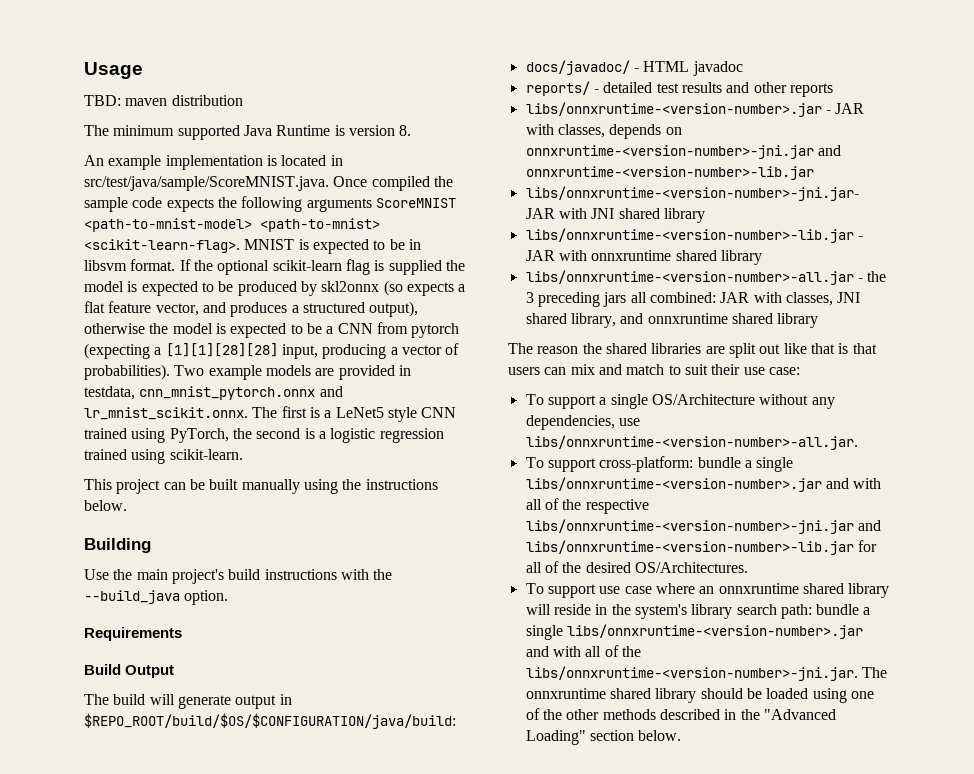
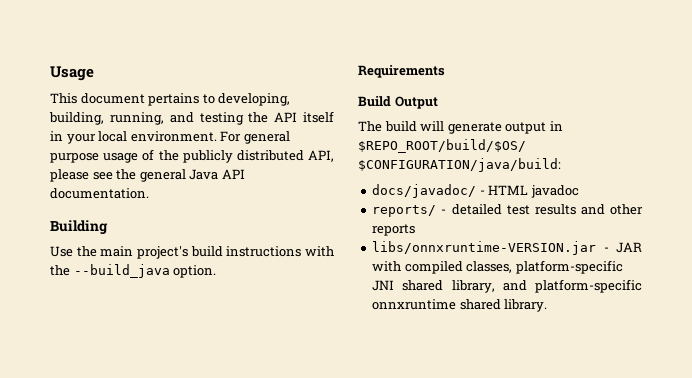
[84,95,243,106] [84,125,412,140] [84,155,343,170] [84,176,453,191] [84,196,456,212] [84,218,380,232] [84,239,421,254] [84,259,465,275] [84,280,466,296] [84,301,419,317] [84,322,460,338] [84,343,460,359] [84,364,411,380] [84,386,343,400] [84,406,457,422] [84,428,444,443] [84,449,243,464] [84,479,438,494] [84,500,127,511] TBD: maven distribution // The minimum supported Java Runtime is version 8. // An example implementation is located in src/test/java/sample/ScoreMNIST.java. Once compiled the sample code expects the following arguments ScoreMNIST <path-to-mnist-model> <path-to-mnist> <scikit-learn-flag>. MNIST is expected to be in libsvm format. If the optional scikit-learn flag is supplied the model is expected to be produced by skl2onnx (so expects a flat feature vector, and produces a structured output), otherwise the model is expected to be a CNN from pytorch (expecting a [1][1][28][28] input, producing a vector of probabilities). Two example models are provided in testdata, cnn_mnist_pytorch.onnx and lr_mnist_scikit.onnx. The first is a LeNet5 style CNN trained using PyTorch, the second is a logistic regression trained using scikit-learn. // This project can be built manually using the instructions below. -> [50,93,291,106] [49,111,335,125] [50,131,290,144] [50,149,334,163] [50,169,245,182] [50,188,149,199] This document pertains to developing, building, running, and testing the API itself in your local environment. For general purpose usage of the publicly distributed API, please see the general Java API documentation.
[525,102,865,117] [525,124,682,139] [525,145,841,159] [525,166,814,180] [525,186,859,201] [525,208,705,223] [525,228,863,243] [525,250,762,265] [525,270,887,285] [525,292,833,307] libs/onnxruntime-<version-number>.jar - JAR with classes, depends on onnxruntime-<version-number>-jni.jar and onnxruntime-<version-number>-lib.jar // libs/onnxruntime-<version-number>-jni.jar- JAR with JNI shared library // libs/onnxruntime-<version-number>-lib.jar - JAR with onnxruntime shared library // libs/onnxruntime-<version-number>-all.jar - the 3 preceding jars all combined: JAR with classes, -> [372,241,642,255] [372,260,623,274] libs/onnxruntime-VERSION.jar - JAR with compiled classes, platform-specific
[647,313,819,328] [508,343,877,358] [508,364,800,375] [525,394,835,409] [525,415,640,430] [525,435,858,450] [525,456,794,472] [525,477,882,492] [525,498,649,514] [525,519,881,534] [525,540,877,555] [525,561,748,573] [525,583,890,598] [525,604,871,619] [525,624,863,640] [525,645,641,657] [525,666,887,681] [525,688,874,703] [525,708,836,720] [525,730,682,745] onnxruntime shared library // The reason the shared libraries are split out like that is that users can mix and match to suit their use case: // To support a single OS/Architecture without any dependencies, use libs/onnxruntime-<version-number>-all.jar. // To support cross-platform: bundle a single libs/onnxruntime-<version-number>.jar and with all of the respective libs/onnxruntime-<version-number>-jni.jar and libs/onnxruntime-<version-number>-lib.jar for all of the desired OS/Architectures. // To support use case where an onnxruntime shared library will reside in the system's library search path: bundle a single libs/onnxruntime-<version-number>.jar and with all of the libs/onnxruntime-<version-number>-jni.jar. The onnxruntime shared library should be loaded using one of the other methods described in the "Advanced Loading" section below. -> [535,279,642,293] [372,299,548,312] platform-specific onnxruntime shared library.

